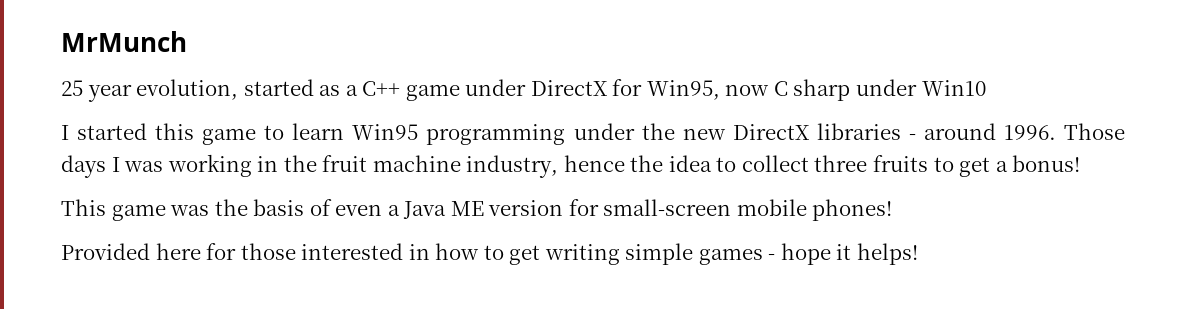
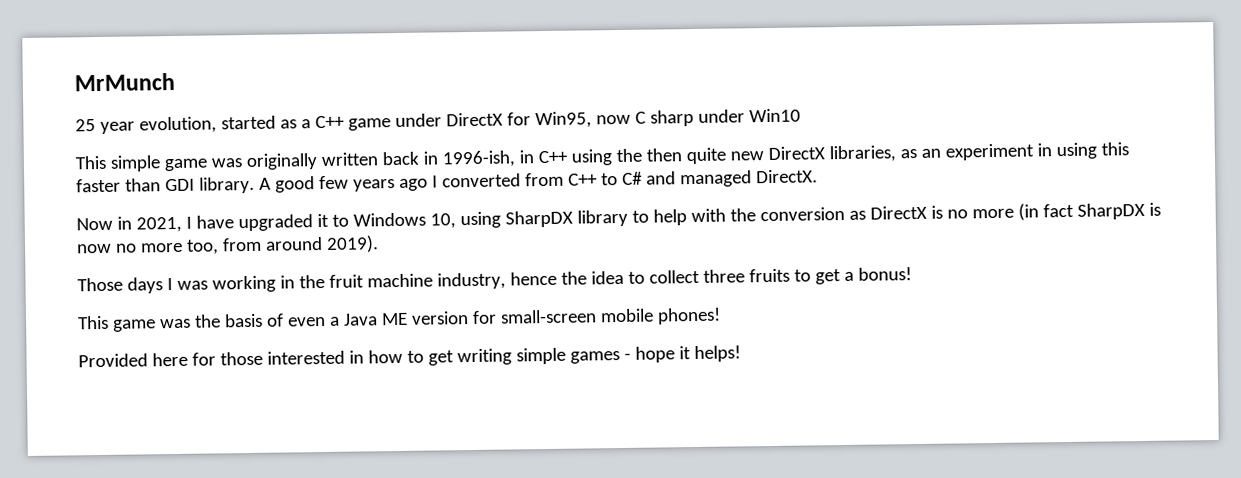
[61,123,1056,145] I started this game to learn Win95 programming under the new DirectX libraries - around 1996. -> [75,142,1129,172] [76,169,818,194] [76,202,1161,233] [77,235,379,255] This simple game was originally written back in 1996-ish, in C++ using the then quite new DirectX libraries, as an experiment in using this faster than GDI library. A good few years ago I converted from C++ to C# and managed DirectX. // Now in 2021, I have upgraded it to Windows 10, using SharpDX library to help with the conversion as DirectX is no more (in fact SharpDX is now no more too, from around 2019). //

